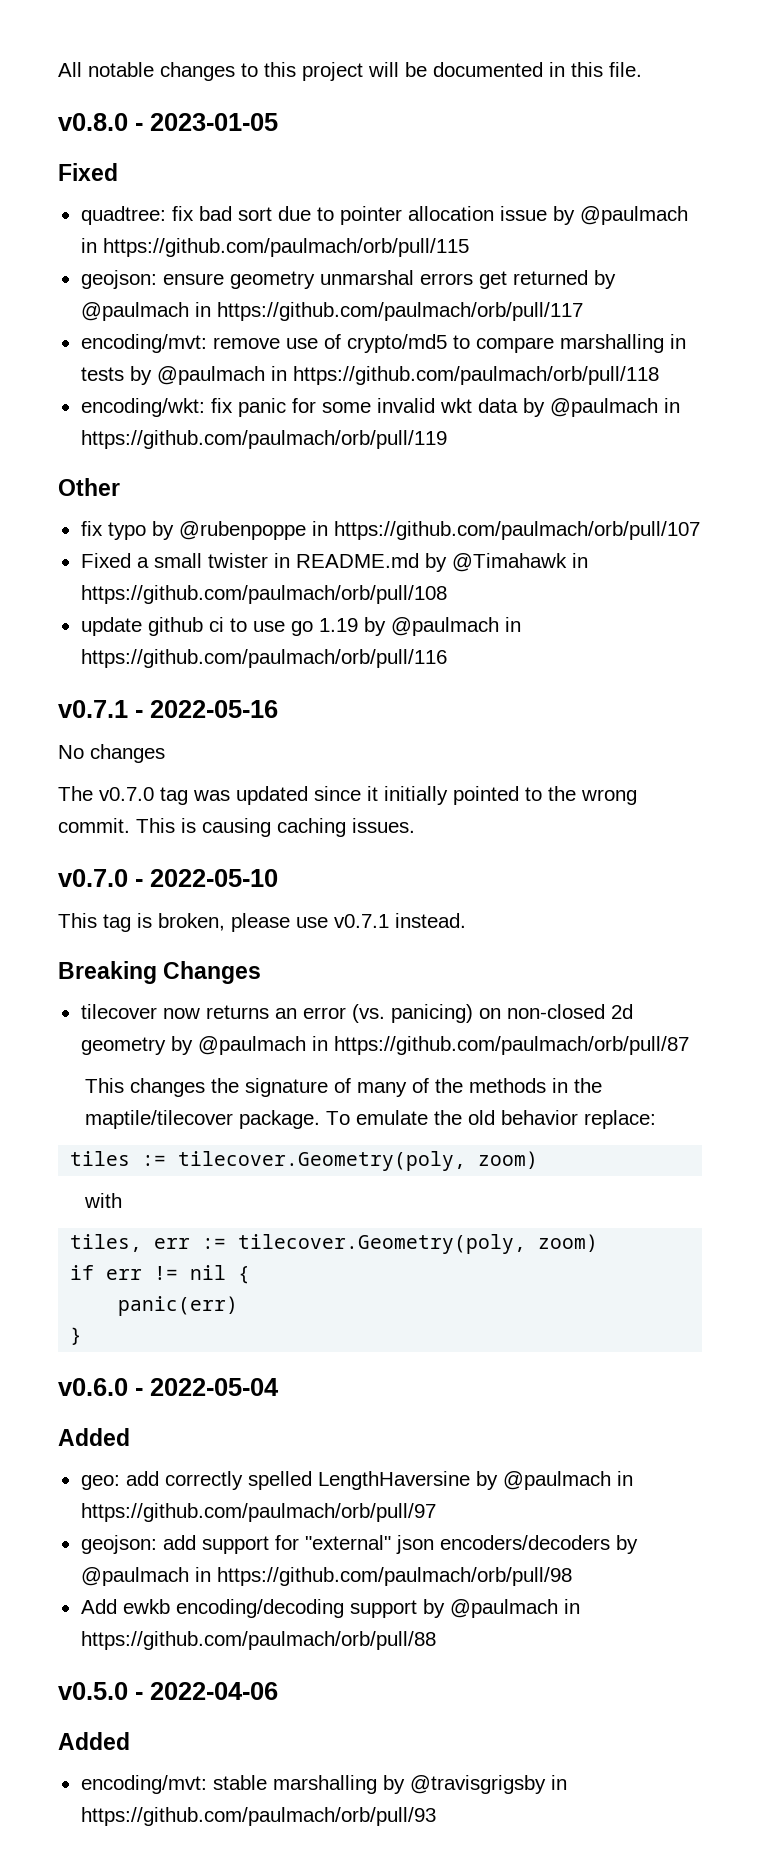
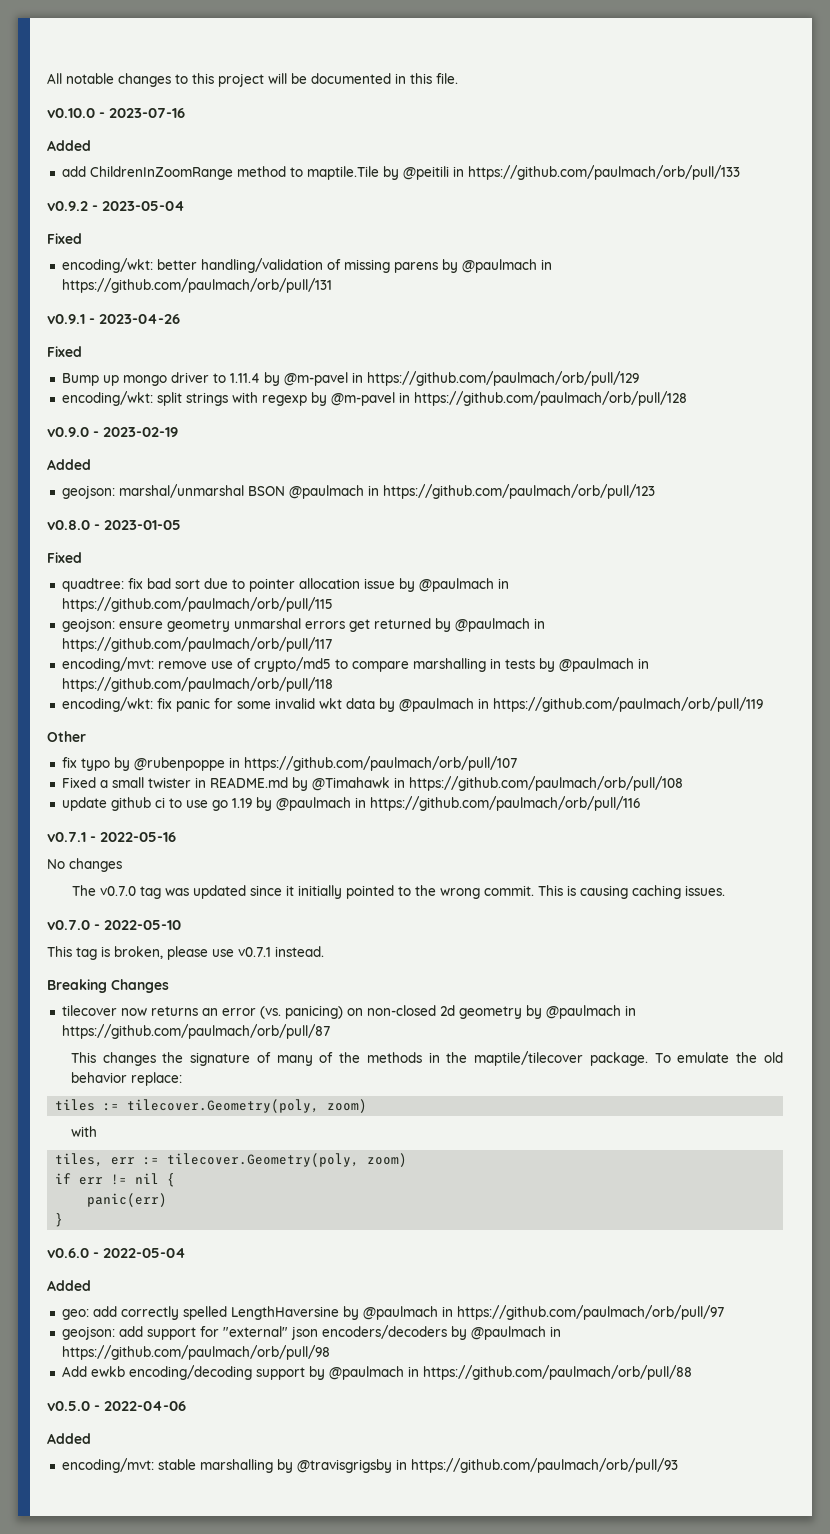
(642, 69) none -> [47,108,186,118] [47,140,91,151] [61,165,740,180] [47,201,186,211] [47,233,82,244] [61,258,552,273] [61,278,332,293] [47,314,181,324] [47,346,82,357] [61,371,639,386] [61,391,687,406] [47,427,179,437] [47,459,91,470] [61,484,655,499] // v0.10.0 - 2023-07-16 // Added // add ChildrenInZoomRange method to maptile.Tile by @peitili in https://github.com/paulmach/orb/pull/133 // v0.9.2 - 2023-05-04 // Fixed // encoding/wkt: better handling/validation of missing parens by @paulmach in https://github.com/paulmach/orb/pull/131 // v0.9.1 - 2023-04-26 // Fixed // Bump up mongo driver to 1.11.4 by @m-pavel in https://github.com/paulmach/orb/pull/129 // encoding/wkt: split strings with regexp by @m-pavel in https://github.com/paulmach/orb/pull/128 // v0.9.0 - 2023-02-19 // Added // geojson: marshal/unmarshal BSON @paulmach in https://github.com/paulmach/orb/pull/123

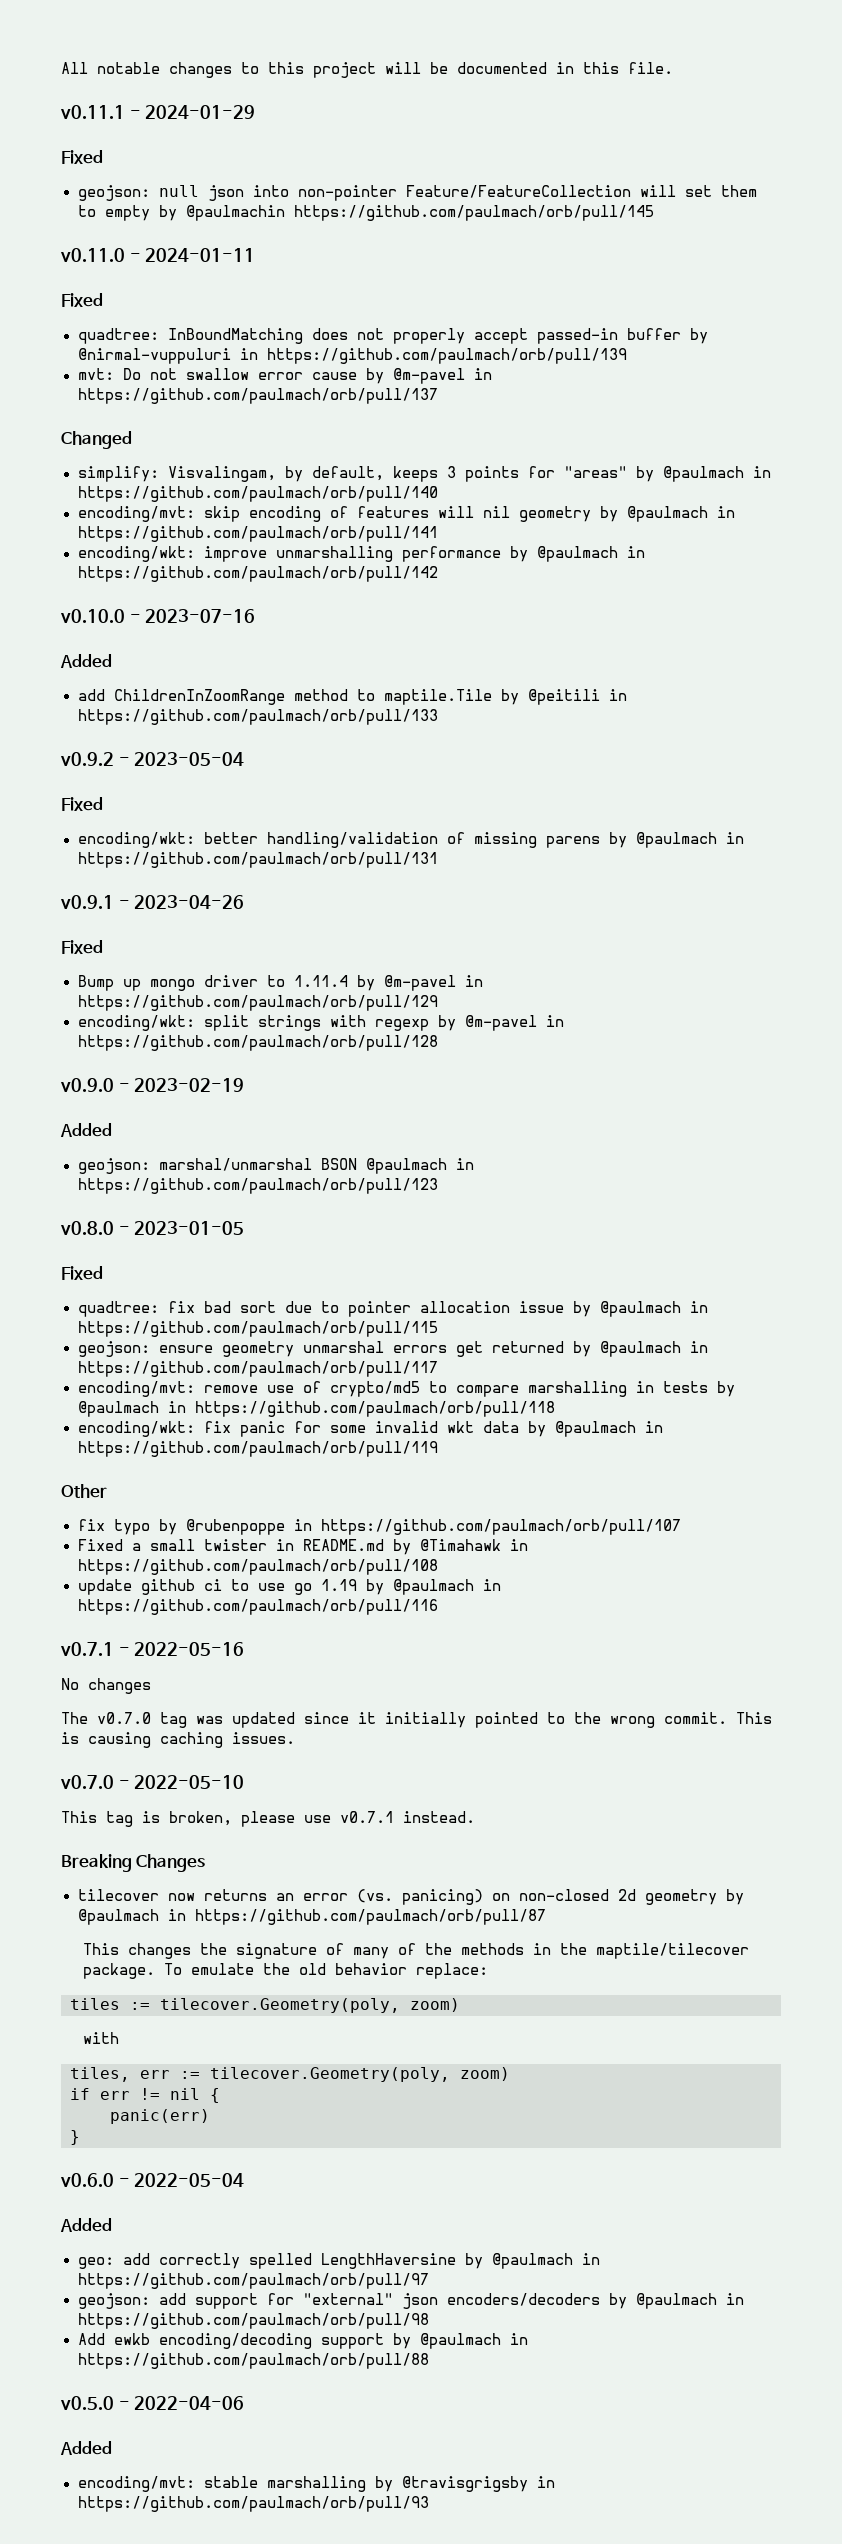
(458, 78) none -> [60,105,256,119] [61,150,103,164] [77,185,757,201] [77,205,654,221] [60,248,256,262] [61,293,103,307] [77,328,708,344] [77,348,627,364] [77,368,492,384] [77,388,438,404] [61,431,132,449] [77,466,771,482] [77,486,438,502] [77,506,735,522] [77,526,438,542] [77,546,645,562] [77,566,438,582] // v0.11.1 - 2024-01-29 // Fixed // geojson: null json into non-pointer Feature/FeatureCollection will set them to empty by @paulmachin https://github.com/paulmach/orb/pull/145 // v0.11.0 - 2024-01-11 // Fixed // quadtree: InBoundMatching does not properly accept passed-in buffer by @nirmal-vuppuluri in https://github.com/paulmach/orb/pull/139 // mvt: Do not swallow error cause by @m-pavel in https://github.com/paulmach/orb/pull/137 // Changed // simplify: Visvalingam, by default, keeps 3 points for "areas" by @paulmach in https://github.com/paulmach/orb/pull/140 // encoding/mvt: skip encoding of features will nil geometry by @paulmach in https://github.com/paulmach/orb/pull/141 // encoding/wkt: improve unmarshalling performance by @paulmach in https://github.com/paulmach/orb/pull/142

